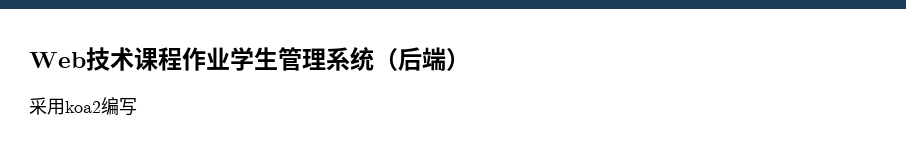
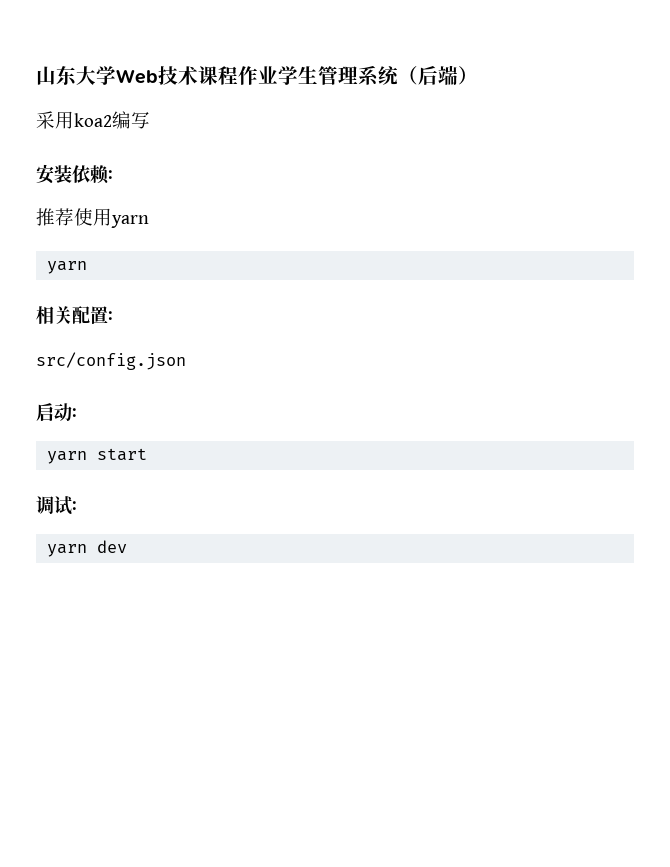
(29, 60) none -> [36,66,116,85] 山东大学
(137, 107) none -> [36,164,113,184] [36,208,149,228] [47,261,88,274] [36,306,113,325] [36,352,186,370] [36,403,77,421] [47,448,148,464] [36,496,77,515] [47,540,128,557] // 安装依赖: // 推荐使用yarn // yarn // 相关配置: // src/config.json // 启动: // yarn start // 调试: // yarn dev

